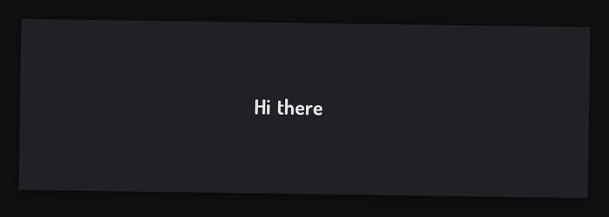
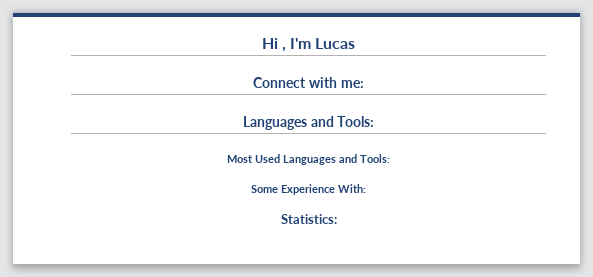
[275,98,324,116] there -> [281,38,356,52] [253,77,364,88] [242,116,375,130] [227,154,390,165] [251,184,366,195] [280,214,337,224] , I'm Lucas // Connect with me: // Languages and Tools: // Most Used Languages and Tools: // Some Experience With: // Statistics:

